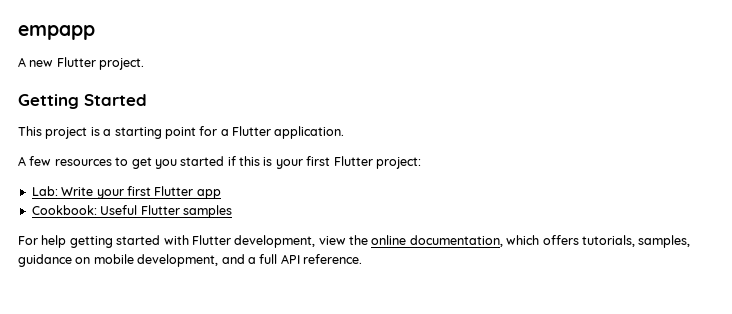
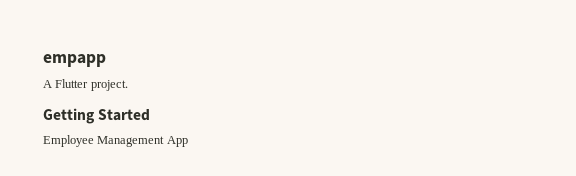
[29,60,54,67] new -> (52, 84) none
[18,126,345,139] [18,156,421,169] [31,186,221,199] [31,205,232,218] [18,235,691,248] [18,254,362,267] This project is a starting point for a Flutter application. // A few resources to get you started if this is your first Flutter project: // Lab: Write your first Flutter app // Cookbook: Useful Flutter samples // For help getting started with Flutter development, view the online documentation, which offers tutorials, samples, guidance on mobile development, and a full API reference. -> [43,135,188,147] Employee Management App

